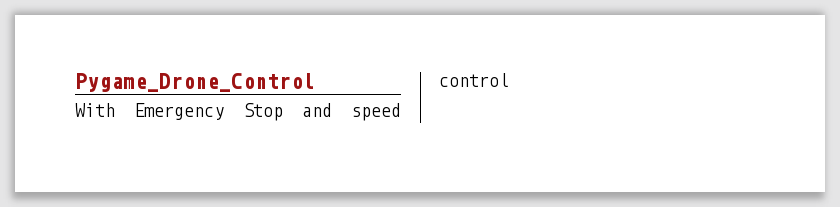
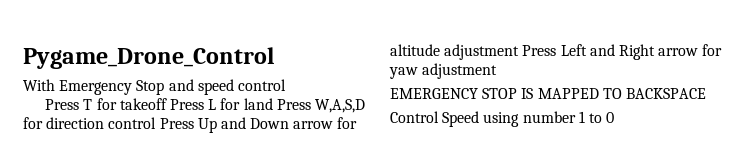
(509, 80) none -> [45,98,365,113] [23,117,358,133] [390,44,723,60] [389,63,498,79] [390,88,706,99] [390,111,615,127] // Press T for takeoff Press L for land Press W,A,S,D for direction control Press Up and Down arrow for altitude adjustment Press Left and Right arrow for yaw adjustment // EMERGENCY STOP IS MAPPED TO BACKSPACE // Control Speed using number 1 to 0

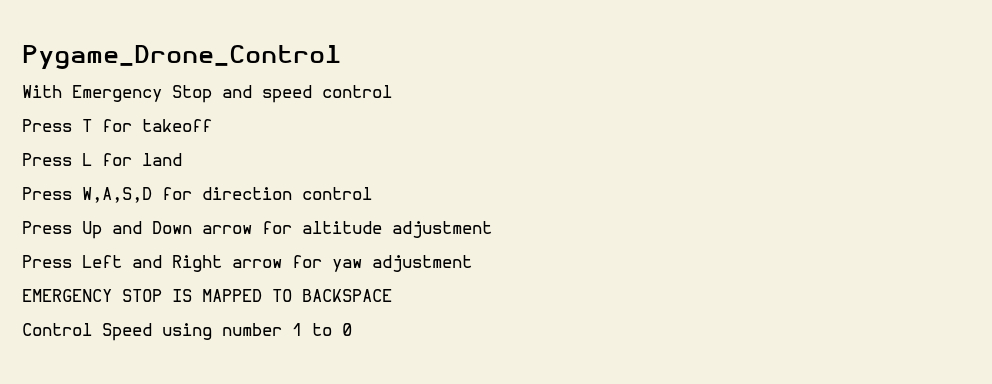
(167, 104) none -> (212, 125) //
(273, 104) none -> (182, 159) //
(157, 123) none -> (372, 193) //
(520, 52) none -> (492, 229) //

